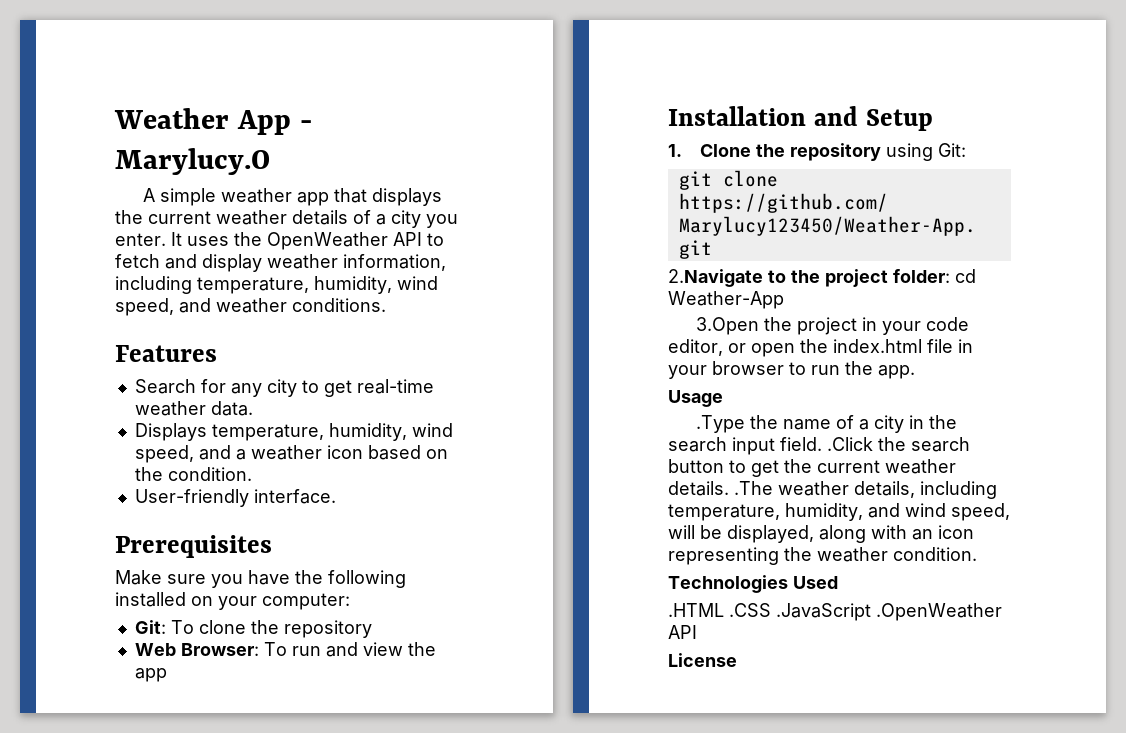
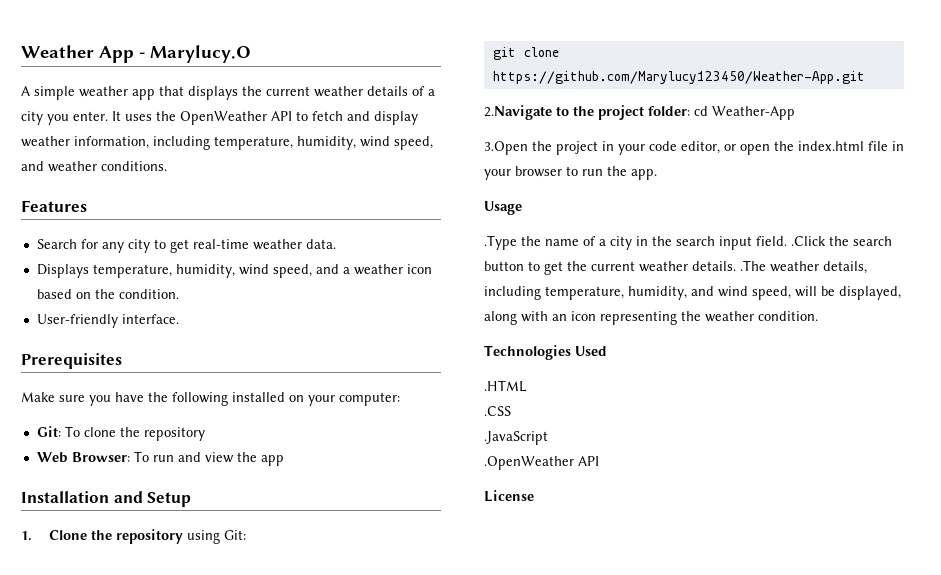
(724, 610) none -> (526, 386) //
(771, 610) none -> (511, 411) //
(871, 612) none -> (548, 438) //

